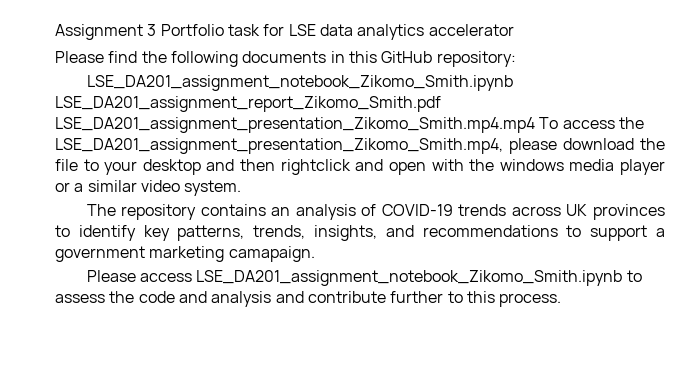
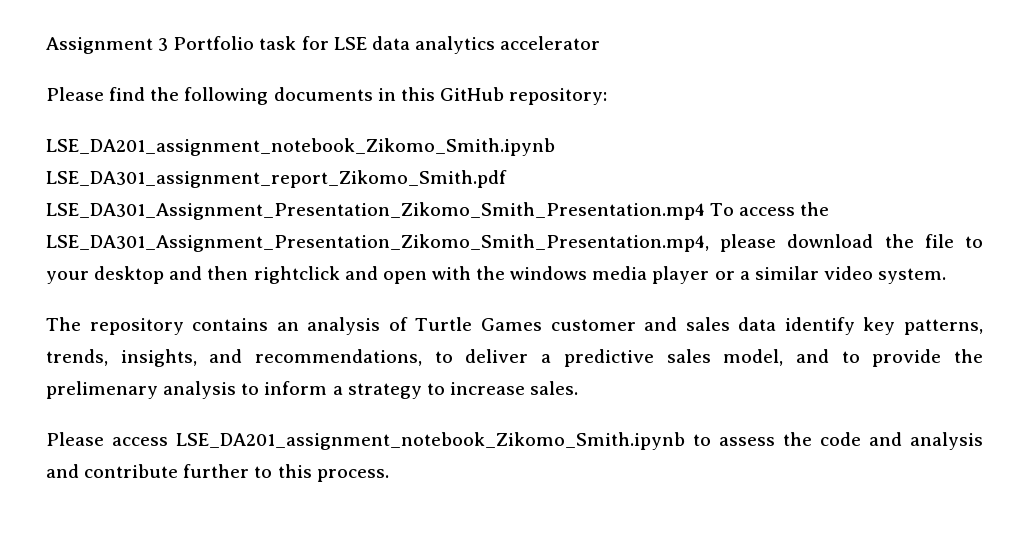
[55,96,441,112] [55,117,535,133] LSE_DA201_assignment_report_Zikomo_Smith.pdf LSE_DA201_assignment_presentation_Zikomo_Smith.mp4.mp4 -> [46,170,507,188] [46,202,705,220] LSE_DA301_assignment_report_Zikomo_Smith.pdf LSE_DA301_Assignment_Presentation_Zikomo_Smith_Presentation.mp4
[55,138,503,154] LSE_DA201_assignment_presentation_Zikomo_Smith.mp4, -> [46,234,709,252] LSE_DA301_Assignment_Presentation_Zikomo_Smith_Presentation.mp4,
[381,204,665,220] [55,225,70,237] COVID-19 trends across UK provinces to -> [415,317,777,331] Turtle Games customer and sales data
[422,225,665,241] [55,246,315,262] recommendations to support a government marketing camapaign. -> [255,349,984,367] [46,381,579,399] recommendations, to deliver a predictive sales model, and to provide the prelimenary analysis to inform a strategy to increase sales.

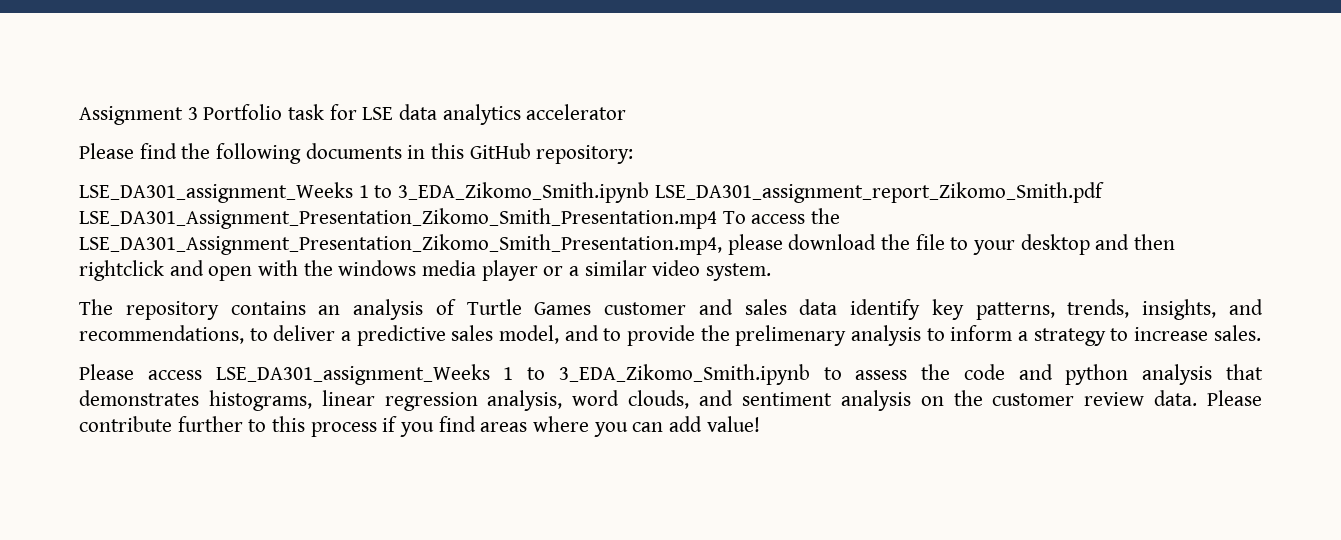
[46,138,555,156] LSE_DA201_assignment_notebook_Zikomo_Smith.ipynb -> [79,182,650,203] LSE_DA301_assignment_Weeks 1 to 3_EDA_Zikomo_Smith.ipynb
[176,432,685,450] LSE_DA201_assignment_notebook_Zikomo_Smith.ipynb -> [215,364,810,385] LSE_DA301_assignment_Weeks 1 to 3_EDA_Zikomo_Smith.ipynb
[910,432,983,450] [46,464,389,482] analysis and contribute further to this process. -> [1065,364,1263,385] [79,390,1262,411] [79,416,760,437] python analysis that demonstrates histograms, linear regression analysis, word clouds, and sentiment analysis on the customer review data. Please contribute further to this process if you find areas where you can add value!

